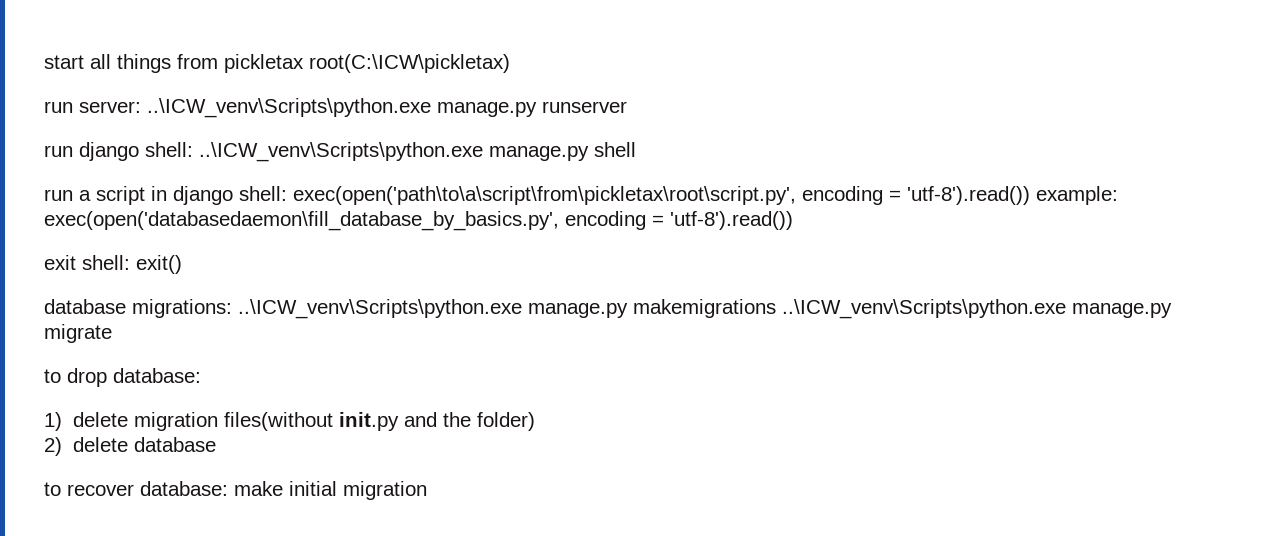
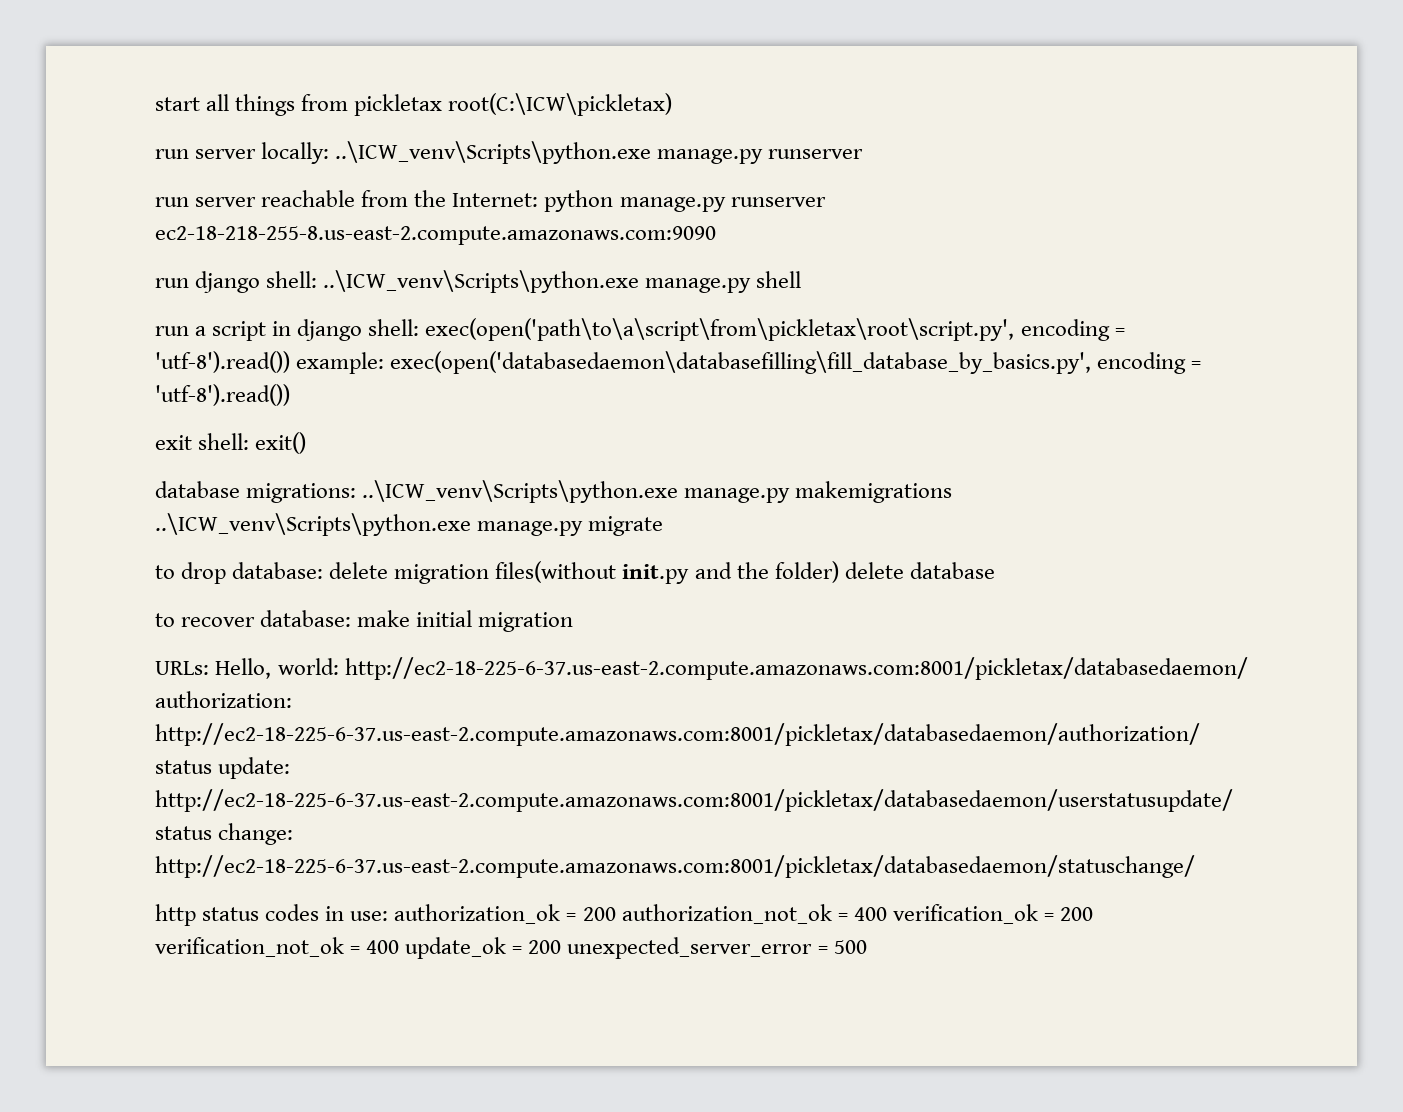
[79,101,141,113] server: -> [195,142,330,164] server locally:
(627, 107) none -> [155,190,826,212] [155,226,716,245] // run server reachable from the Internet: python manage.py runserver ec2-18-218-255-8.us-east-2.compute.amazonaws.com:9090
[44,211,559,231] exec(open('databasedaemon\fill_database_by_basics.py', -> [390,351,1092,374] exec(open('databasedaemon\databasefilling\fill_database_by_basics.py',
[44,412,62,431] // 1) -> (324, 570) none
[44,437,62,456] // 2) -> (839, 572) none
(427, 490) none -> [155,657,1248,680] [155,691,292,708] [155,723,1200,746] [155,757,291,779] [155,789,1233,812] [155,823,294,845] [155,855,1195,878] [155,904,1093,926] [155,937,867,959] // URLs: Hello, world: http://ec2-18-225-6-37.us-east-2.compute.amazonaws.com:8001/pickletax/databasedaemon/ authorization: http://ec2-18-225-6-37.us-east-2.compute.amazonaws.com:8001/pickletax/databasedaemon/authorization/ status update: http://ec2-18-225-6-37.us-east-2.compute.amazonaws.com:8001/pickletax/databasedaemon/userstatusupdate/ status change: http://ec2-18-225-6-37.us-east-2.compute.amazonaws.com:8001/pickletax/databasedaemon/statuschange/ // http status codes in use: authorization_ok = 200 authorization_not_ok = 400 verification_ok = 200 verification_not_ok = 400 update_ok = 200 unexpected_server_error = 500

